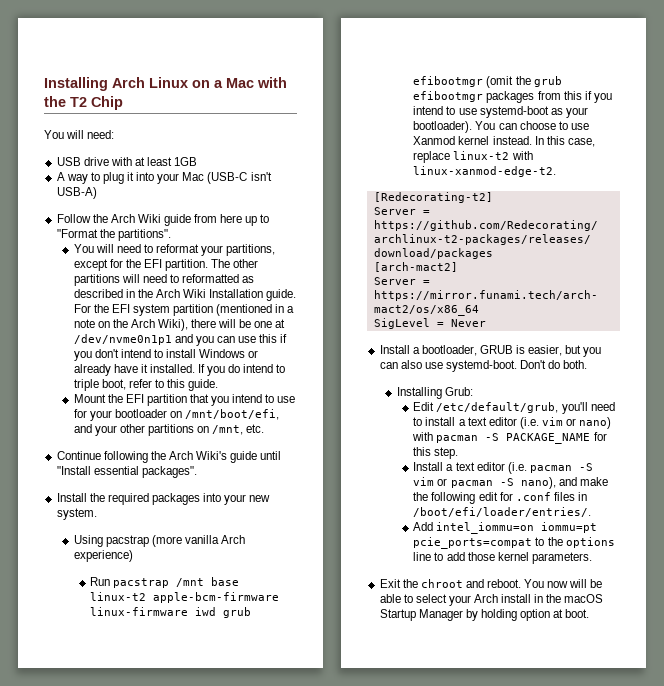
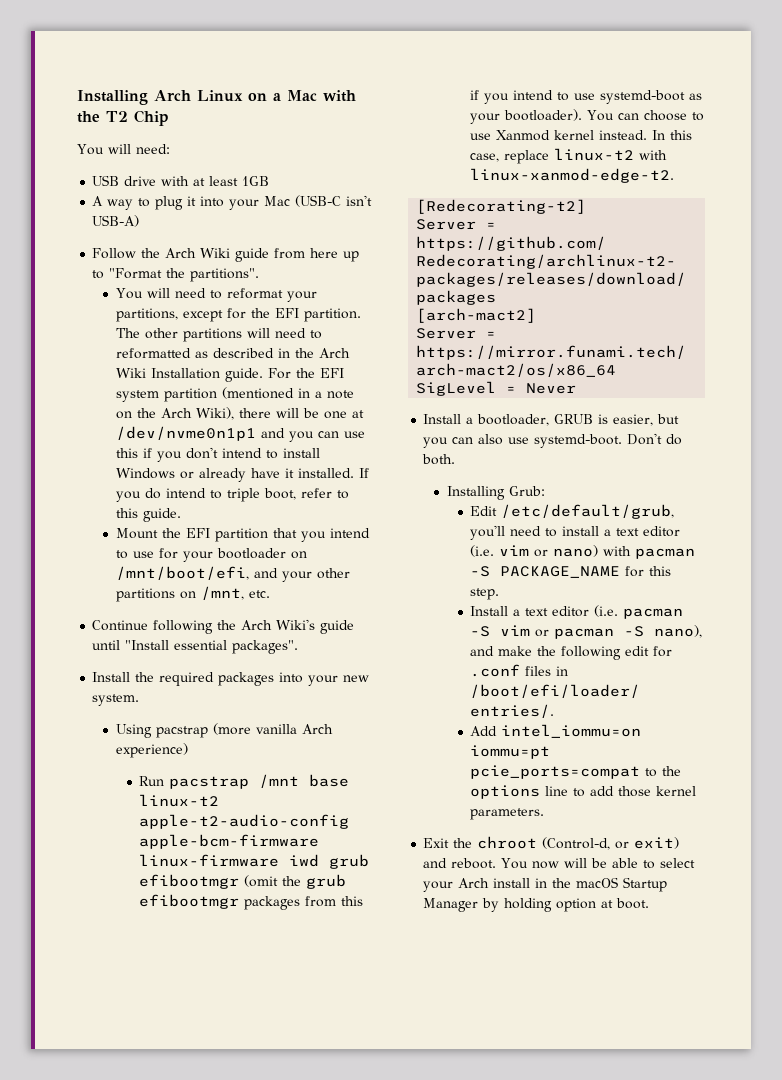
(147, 596) none -> [139,814,350,829] apple-t2-audio-config
(463, 583) none -> [542,837,680,850] (Control-d, or exit)

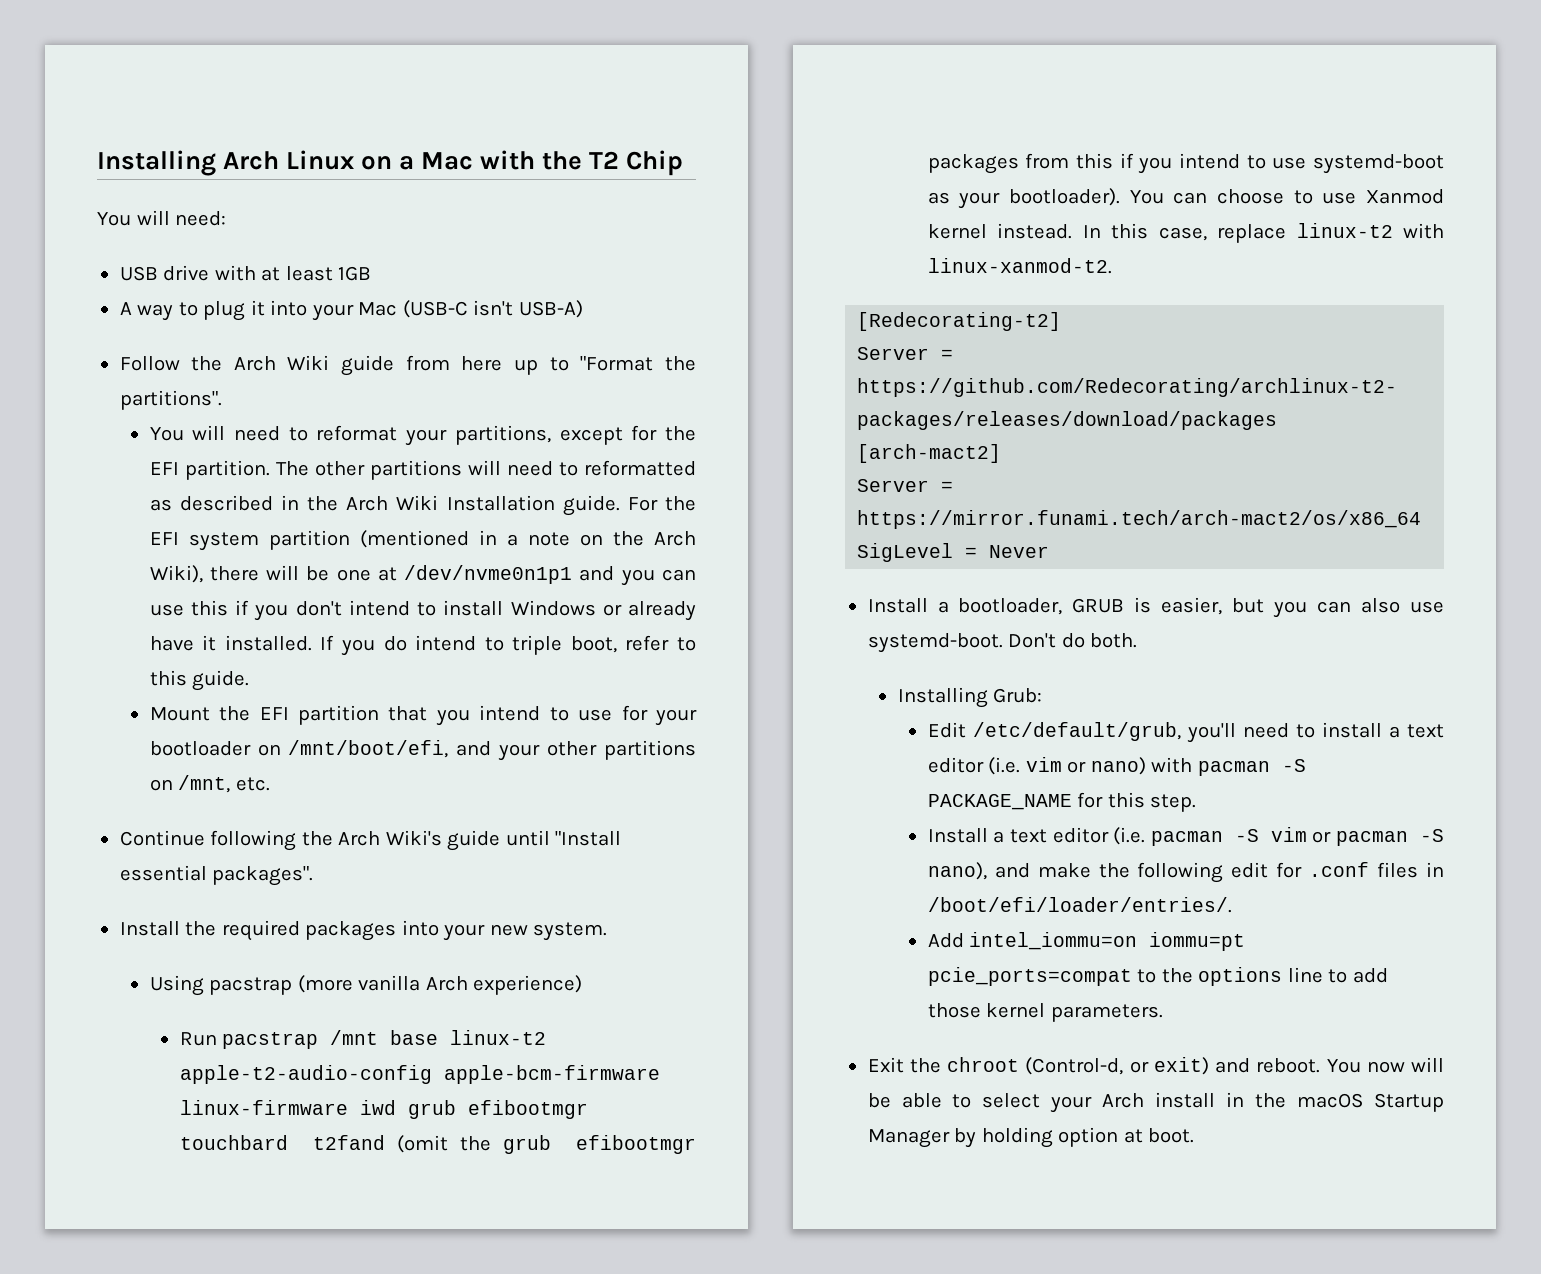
(240, 881) none -> [179,1135,386,1150] touchbard t2fand
[470,168,675,183] linux-xanmod-edge-t2. -> [927,258,1112,274] linux-xanmod-t2.

